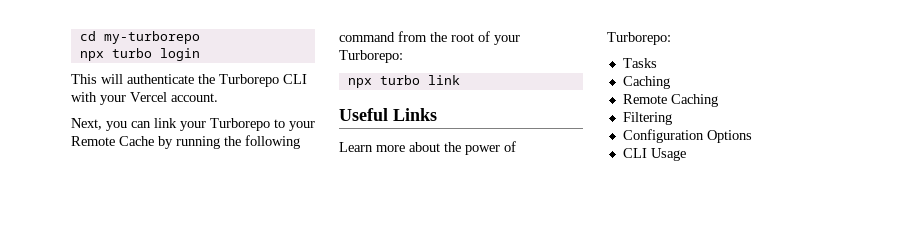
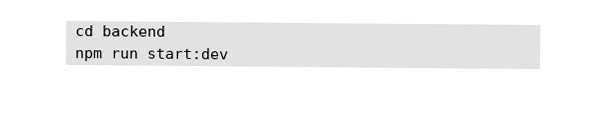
[103,31,200,44] [79,48,200,61] [71,74,307,87] [71,92,218,105] [71,118,315,131] [71,135,300,149] [339,31,520,45] [339,50,403,63] [347,75,460,88] [339,108,437,121] [339,141,516,155] [607,32,671,45] [622,58,657,68] [622,76,670,89] [622,94,718,107] [622,112,672,125] [622,129,752,143] [622,148,686,161] my-turborepo // npx turbo login // This will authenticate the Turborepo CLI with your Vercel account. // Next, you can link your Turborepo to your Remote Cache by running the following command from the root of your Turborepo: // npx turbo link // Useful Links // Learn more about the power of Turborepo: // Tasks // Caching // Remote Caching // Filtering // Configuration Options // CLI Usage -> [101,25,166,37] [74,47,229,62] backend // npm run start:dev

